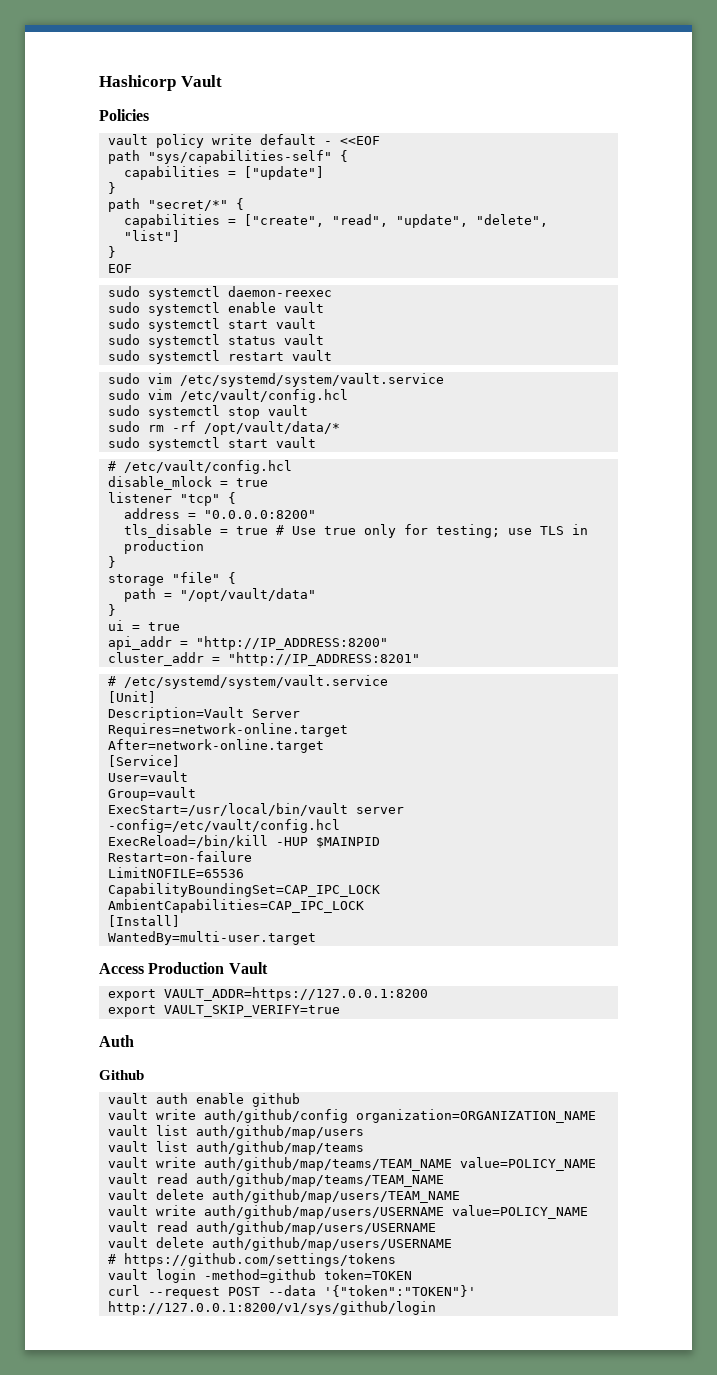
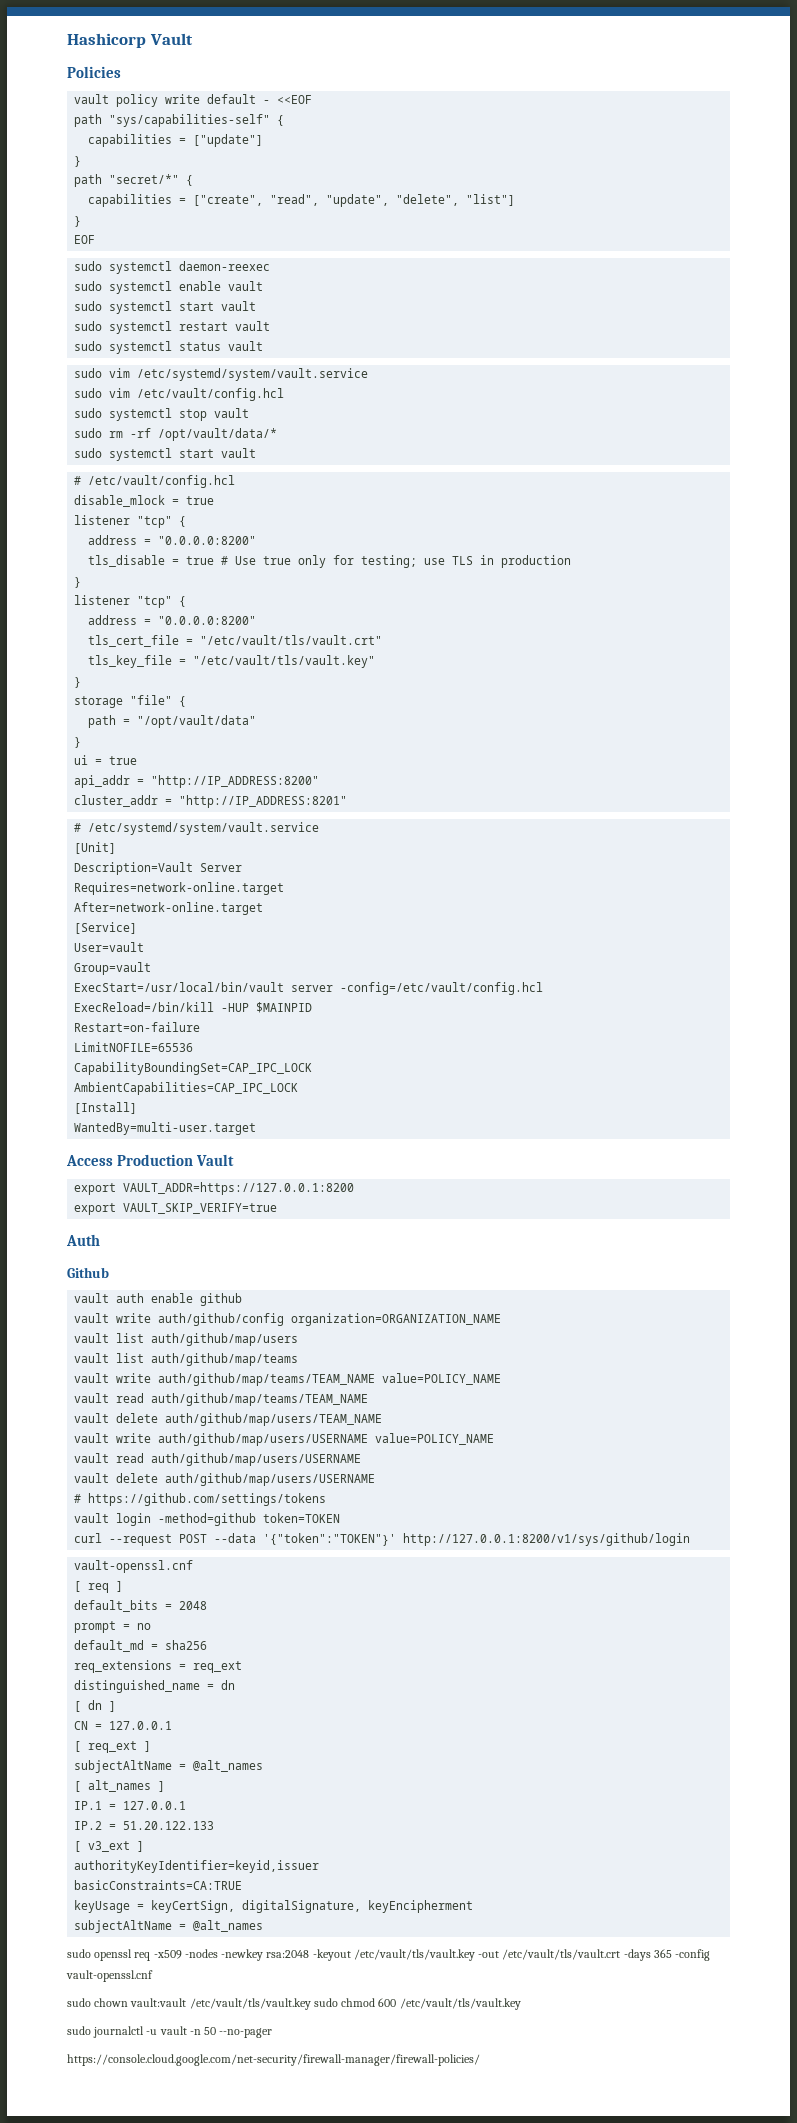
[227,334,324,345] [107,350,284,364] status vault // sudo systemctl restart -> [179,321,271,331] [74,341,222,354] restart vault // sudo systemctl status
(116, 562) none -> [74,595,187,608] [88,615,257,625] [88,635,383,647] [88,655,376,668] [74,677,82,688] // listener "tcp" { // address = "0.0.0.0:8200" // tls_cert_file = "/etc/vault/tls/vault.crt" // tls_key_file = "/etc/vault/tls/vault.key" // }
(436, 1308) none -> [74,1560,194,1573] [74,1581,124,1593] [74,1600,208,1612] [74,1621,152,1633] [74,1640,208,1652] [74,1660,243,1673] [74,1680,236,1693] [74,1700,117,1712] [74,1721,173,1730] [74,1741,152,1753] [74,1760,264,1773] [74,1780,166,1792] [74,1801,187,1810] [74,1821,215,1830] [74,1841,145,1852] [74,1860,320,1873] [74,1880,243,1890] [74,1900,474,1913] [74,1920,264,1933] [67,1949,711,1961] [66,1970,153,1982] [67,1998,521,2010] [67,2026,273,2038] [67,2054,480,2066] // vault-openssl.cnf // [ req ] // default_bits = 2048 // prompt = no // default_md = sha256 // req_extensions = req_ext // distinguished_name = dn // [ dn ] // CN = 127.0.0.1 // [ req_ext ] // subjectAltName = @alt_names // [ alt_names ] // IP.1 = 127.0.0.1 // IP.2 = 51.20.122.133 // [ v3_ext ] // authorityKeyIdentifier=keyid,issuer // basicConstraints=CA:TRUE // keyUsage = keyCertSign, digitalSignature, keyEncipherment // subjectAltName = @alt_names // sudo openssl req -x509 -nodes -newkey rsa:2048 -keyout /etc/vault/tls/vault.key -out /etc/vault/tls/vault.crt -days 365 -config vault-openssl.cnf // sudo chown vault:vault /etc/vault/tls/vault.key sudo chmod 600 /etc/vault/tls/vault.key // sudo journalctl -u vault -n 50 --no-pager // https://console.cloud.google.com/net-security/firewall-manager/firewall-policies/

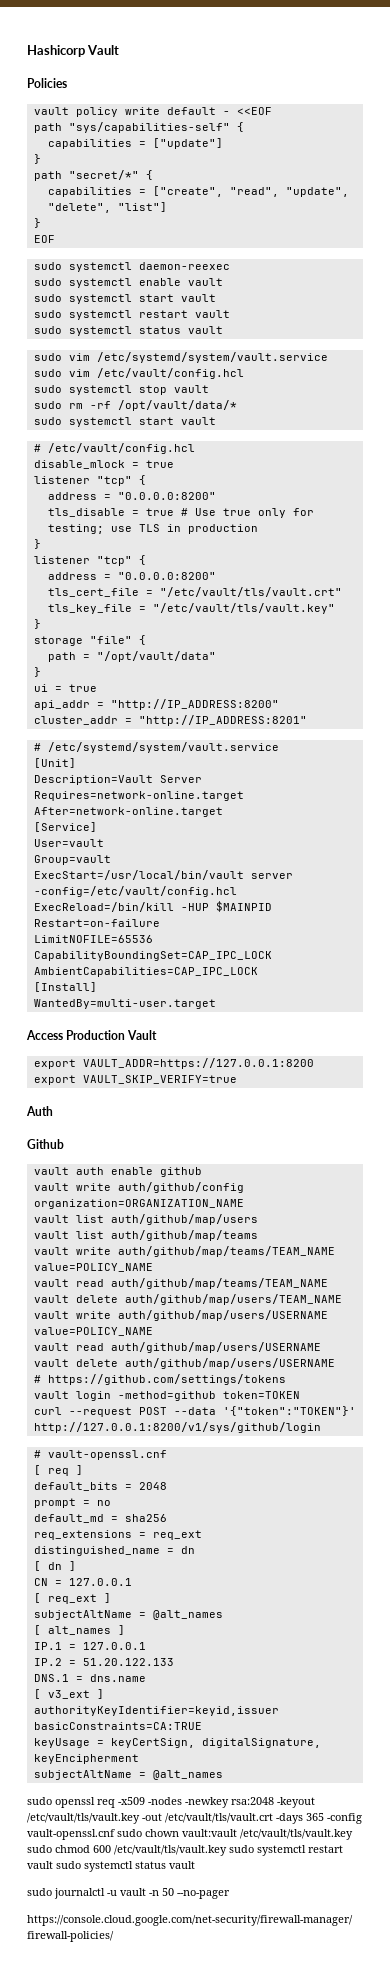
(691, 1539) none -> [33,1450,41,1458] #
(215, 1825) none -> [33,1674,146,1682] // DNS.1 = dns.name
(153, 1976) // -> (115, 1834) none
(521, 2004) none -> [229,1845,343,1856] [27,1861,195,1872] sudo systemctl restart vault sudo systemctl status vault

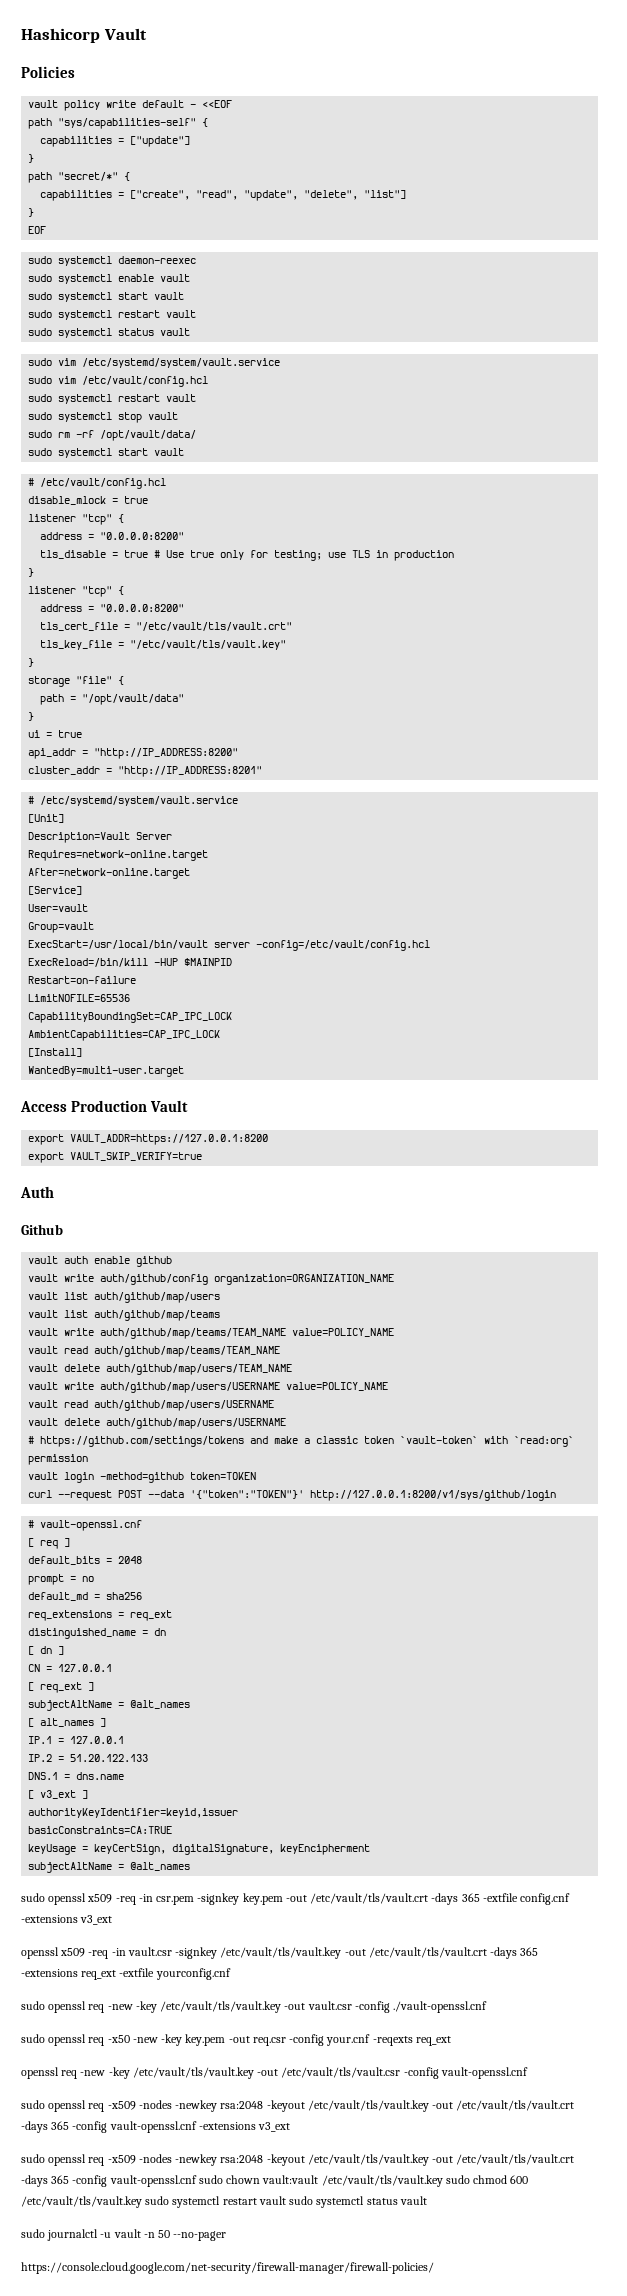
(244, 373) none -> [28,394,197,404] // sudo systemctl restart vault
[117,400,237,411] /opt/vault/data/* -> [100,430,197,441] /opt/vault/data/
(286, 1379) none -> [250,1436,575,1447] [28,1454,89,1465] and make a classic token `vault-token` with `read:org` permission
(223, 1775) none -> [21,1893,571,1905] [21,1915,113,1925] [21,1947,539,1959] [21,1968,231,1980] [21,2001,488,2013] [21,2034,451,2046] [21,2067,528,2079] [21,2100,575,2112] [21,2121,291,2133] // sudo openssl x509 -req -in csr.pem -signkey key.pem -out /etc/vault/tls/vault.crt -days 365 -extfile config.cnf -extensions v3_ext // openssl x509 -req -in vault.csr -signkey /etc/vault/tls/vault.key -out /etc/vault/tls/vault.crt -days 365 -extensions req_ext -extfile yourconfig.cnf // sudo openssl req -new -key /etc/vault/tls/vault.key -out vault.csr -config ./vault-openssl.cnf // sudo openssl req -x50 -new -key key.pem -out req.csr -config your.cnf -reqexts req_ext // openssl req -new -key /etc/vault/tls/vault.key -out /etc/vault/tls/vault.csr -config vault-openssl.cnf // sudo openssl req -x509 -nodes -newkey rsa:2048 -keyout /etc/vault/tls/vault.key -out /etc/vault/tls/vault.crt -days 365 -config vault-openssl.cnf -extensions v3_ext

